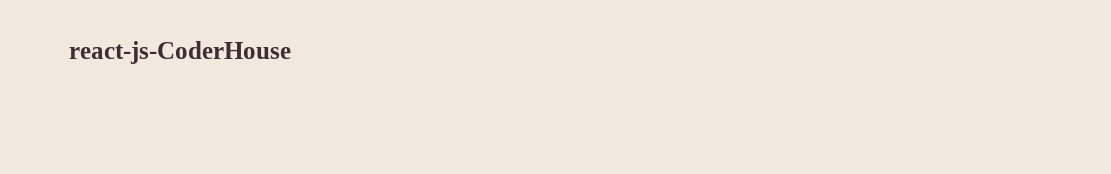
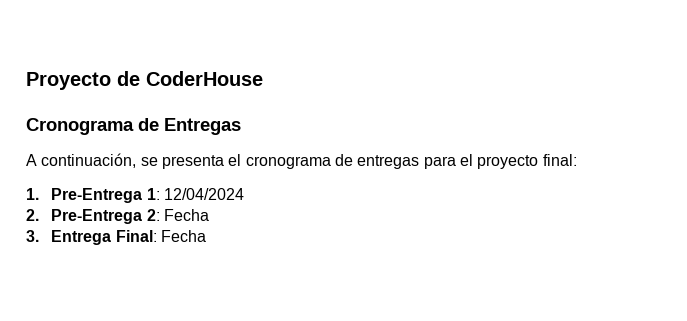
[69,41,291,64] react-js-CoderHouse -> [26,71,263,90] [26,118,241,135] [26,153,577,169] [26,188,244,203] [26,209,209,224] [26,230,206,245] Proyecto de CoderHouse // Cronograma de Entregas // A continuación, se presenta el cronograma de entregas para el proyecto final: // 1. Pre-Entrega 1: 12/04/2024 // 2. Pre-Entrega 2: Fecha // 3. Entrega Final: Fecha

